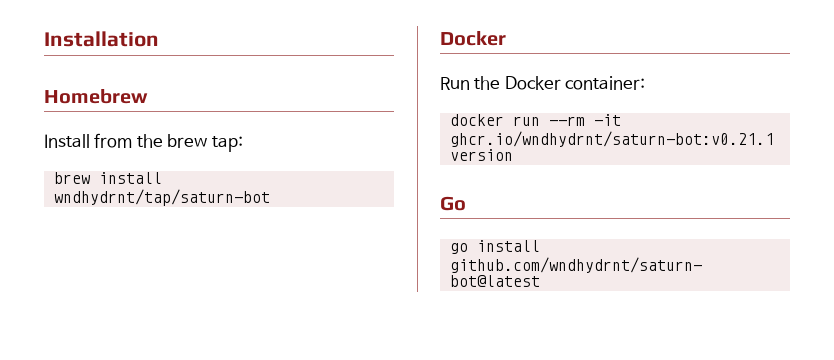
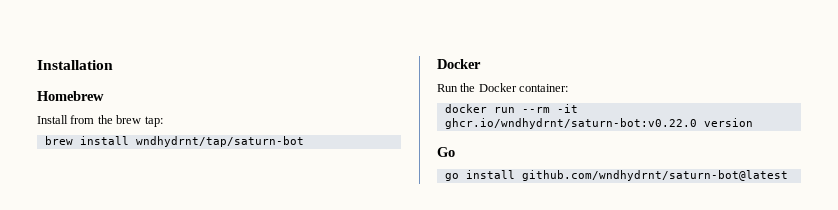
[449,131,774,147] ghcr.io/wndhydrnt/saturn-bot:v0.21.1 -> [444,118,697,129] ghcr.io/wndhydrnt/saturn-bot:v0.22.0

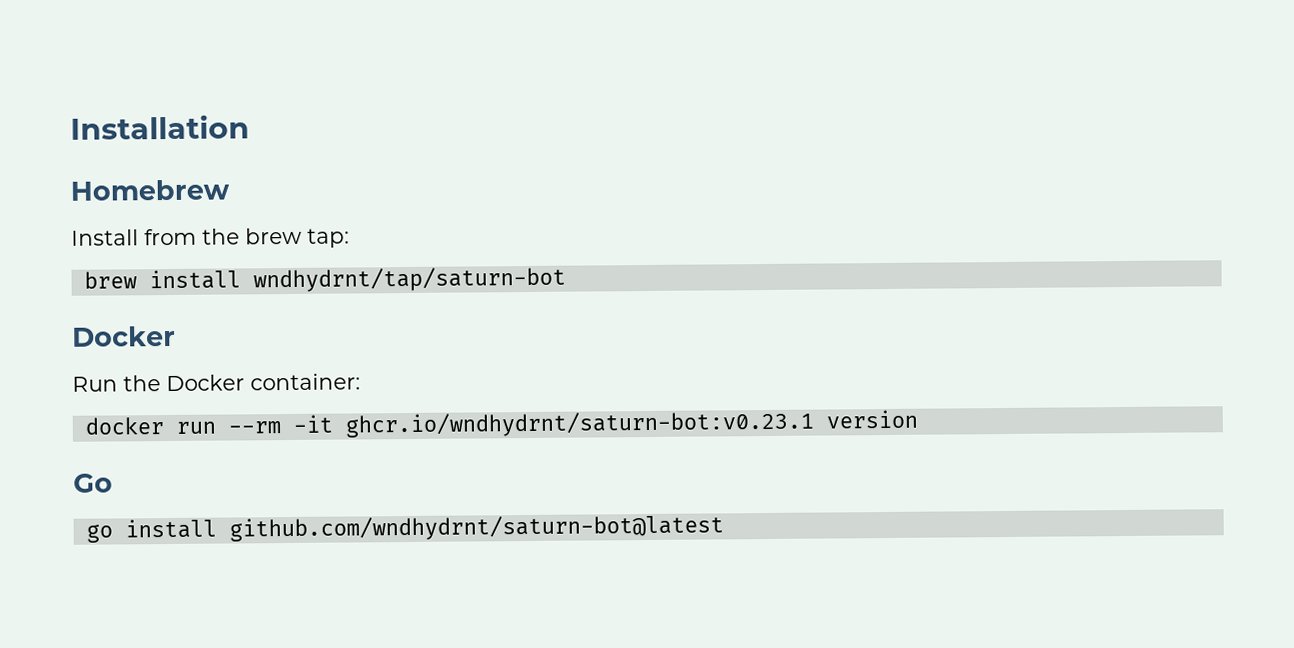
[444,118,697,129] ghcr.io/wndhydrnt/saturn-bot:v0.22.0 -> [344,410,814,438] ghcr.io/wndhydrnt/saturn-bot:v0.23.1

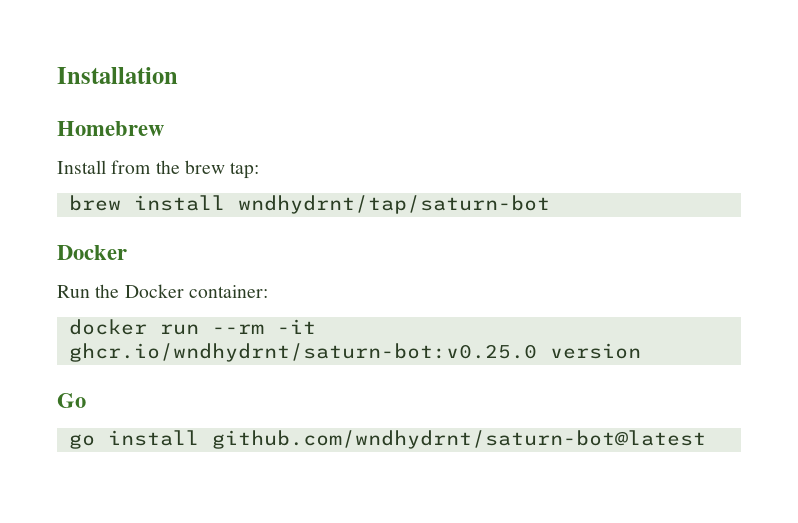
[344,410,814,438] ghcr.io/wndhydrnt/saturn-bot:v0.23.1 -> [68,343,537,362] ghcr.io/wndhydrnt/saturn-bot:v0.25.0

